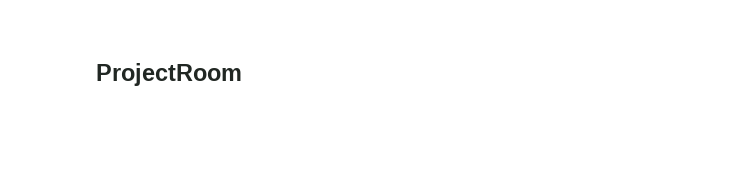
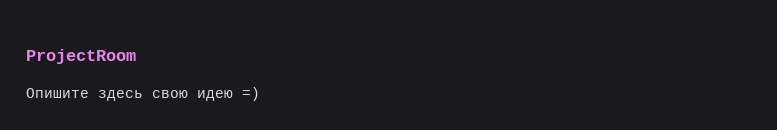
(242, 74) none -> [26,87,260,101] // Опишите здесь свою идею =)

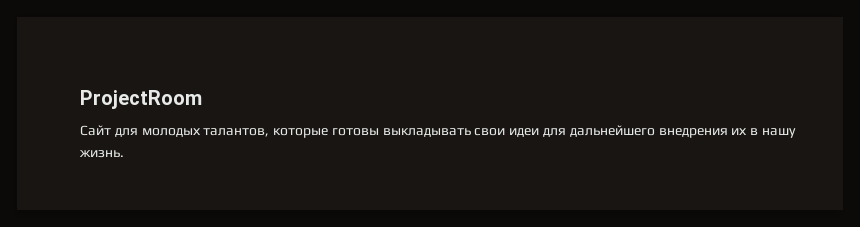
[26,87,260,101] Опишите здесь свою идею =) -> [80,125,796,138] [79,150,124,158] Сайт для молодых талантов, которые готовы выкладывать свои идеи для дальнейшего внедрения их в нашу жизнь.

